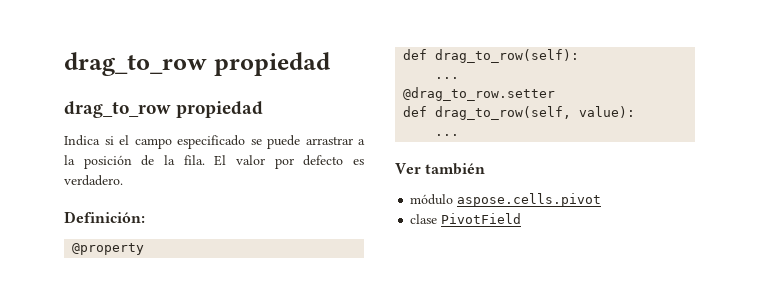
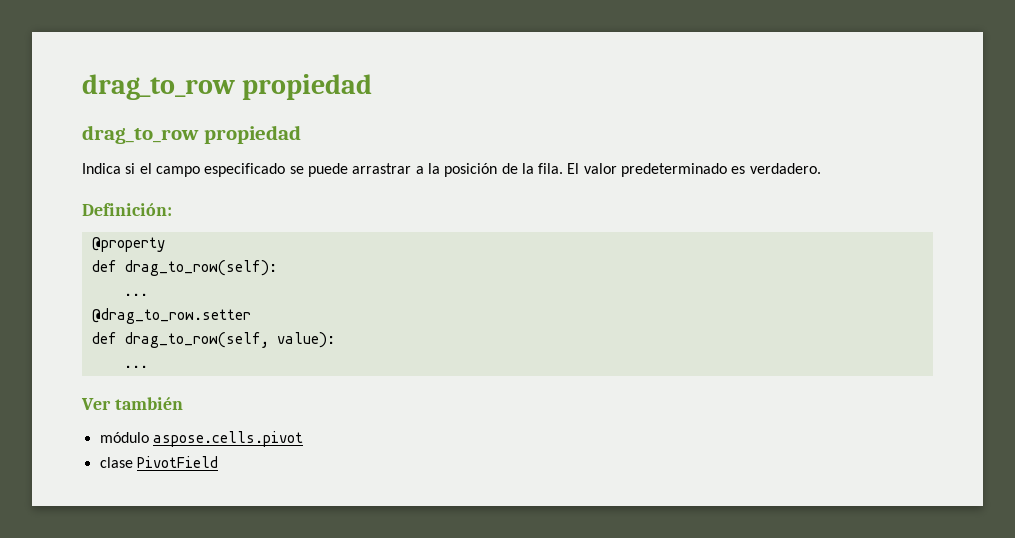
[274,155,344,169] por defecto -> [621,163,728,177] predeterminado

